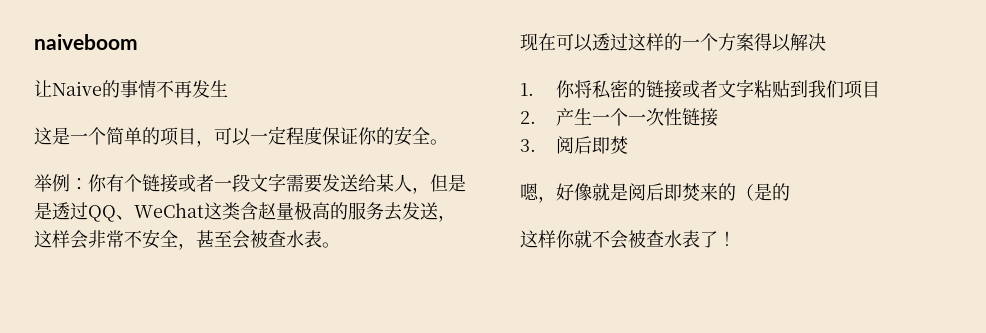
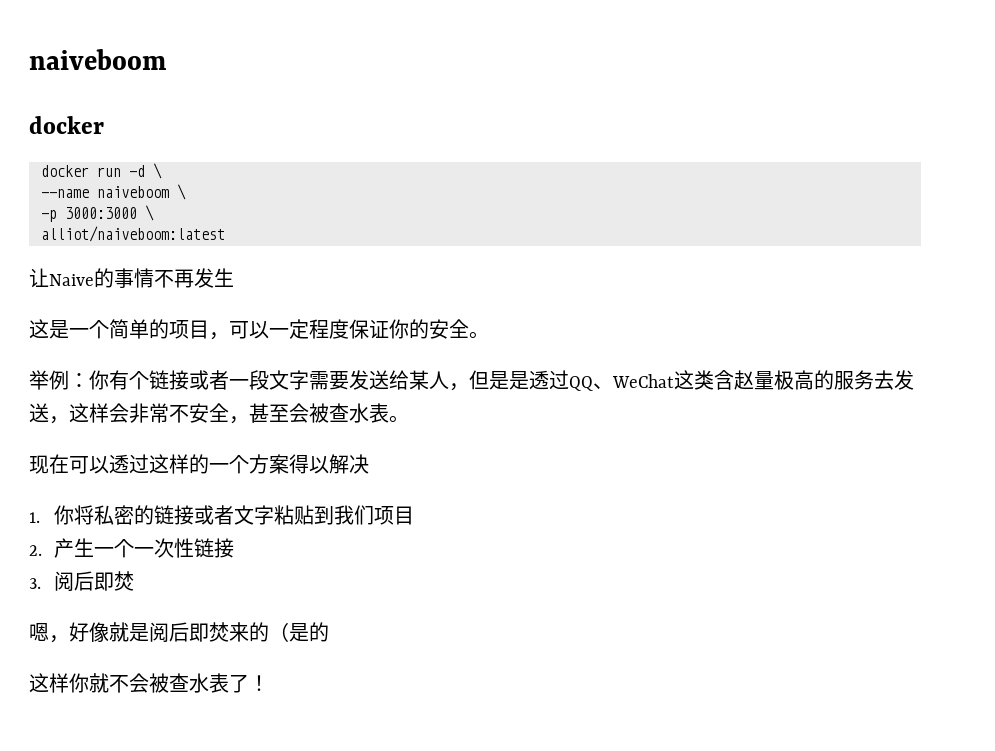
[34,34,138,50] naiveboom -> [29,49,166,70] [29,116,104,134] [41,163,162,179] [41,184,186,200] [41,205,154,222] [41,226,225,242] naiveboom // docker // docker run -d \ // --name naiveboom \ // -p 3000:3000 \ // alliot/naiveboom:latest

